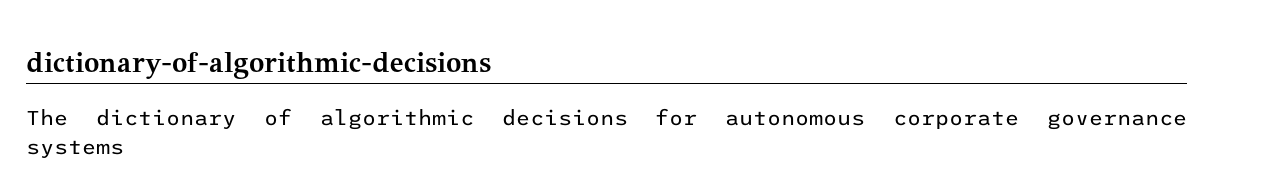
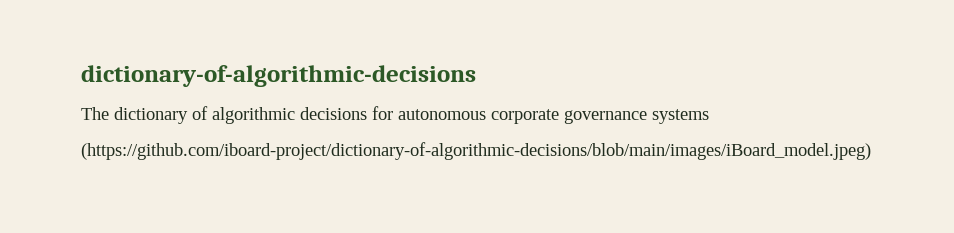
(124, 149) none -> [81,142,871,160] // (https://github.com/iboard-project/dictionary-of-algorithmic-decisions/blob/main/images/iBoard_model.jpeg)

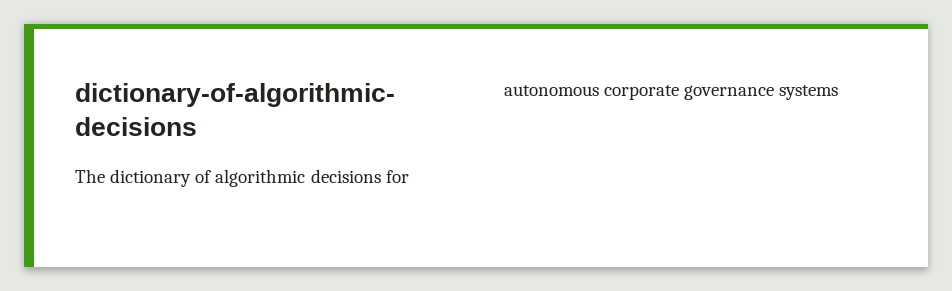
[81,142,871,160] // (https://github.com/iboard-project/dictionary-of-algorithmic-decisions/blob/main/images/iBoard_model.jpeg) -> (839, 92) none

